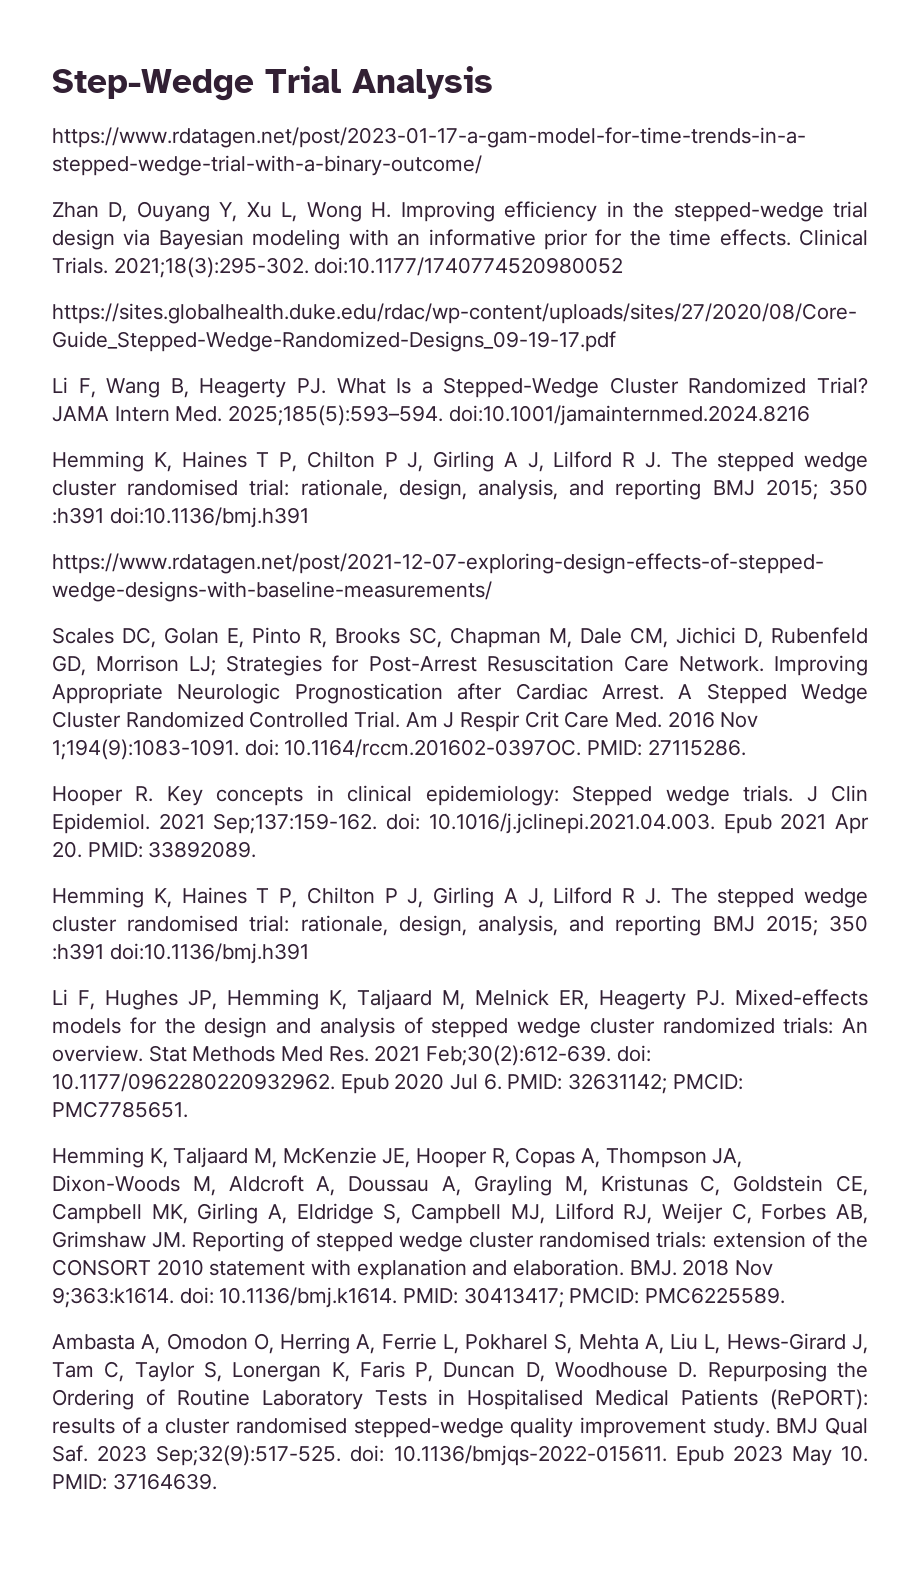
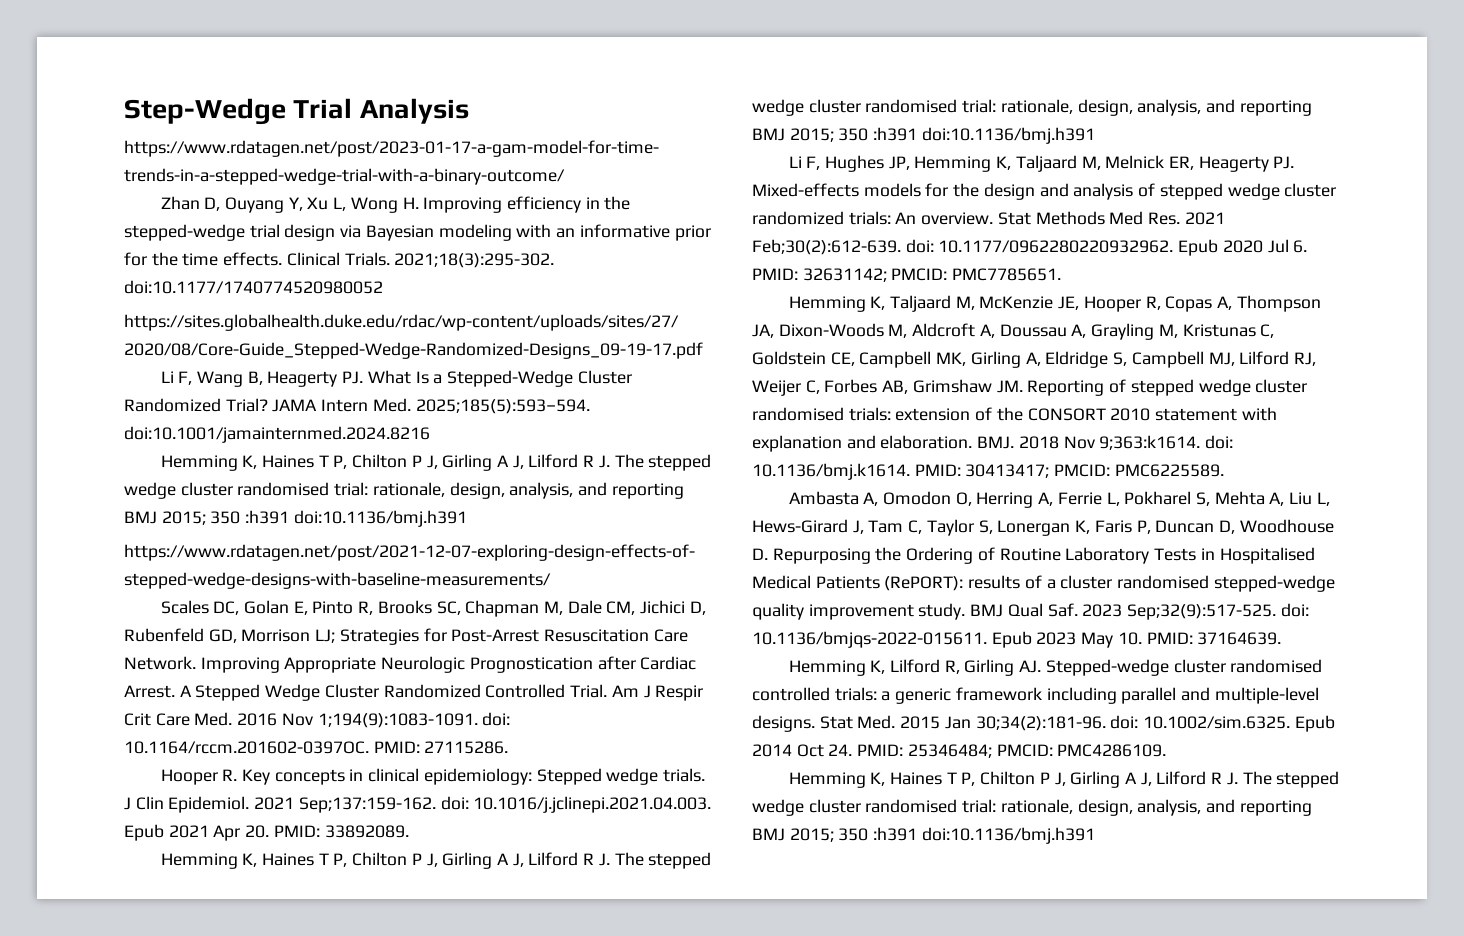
(217, 1481) none -> [788,659,1323,676] [752,687,1319,704] [752,715,1335,732] [752,744,1167,758] [788,771,1340,788] [752,799,1312,816] [752,827,1095,844] // Hemming K, Lilford R, Girling AJ. Stepped-wedge cluster randomised controlled trials: a generic framework including parallel and multiple-level designs. Stat Med. 2015 Jan 30;34(2):181-96. doi: 10.1002/sim.6325. Epub 2014 Oct 24. PMID: 25346484; PMCID: PMC4286109. // Hemming K, Haines T P, Chilton P J, Girling A J, Lilford R J. The stepped wedge cluster randomised trial: rationale, design, analysis, and reporting BMJ 2015; 350 :h391 doi:10.1136/bmj.h391

